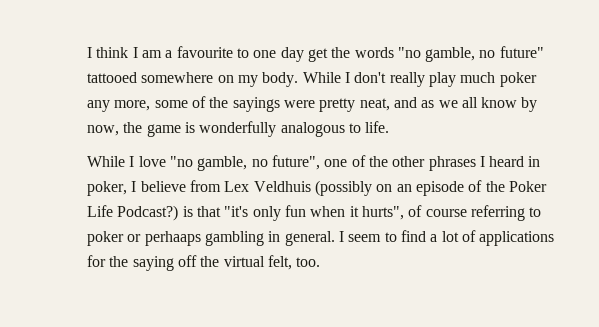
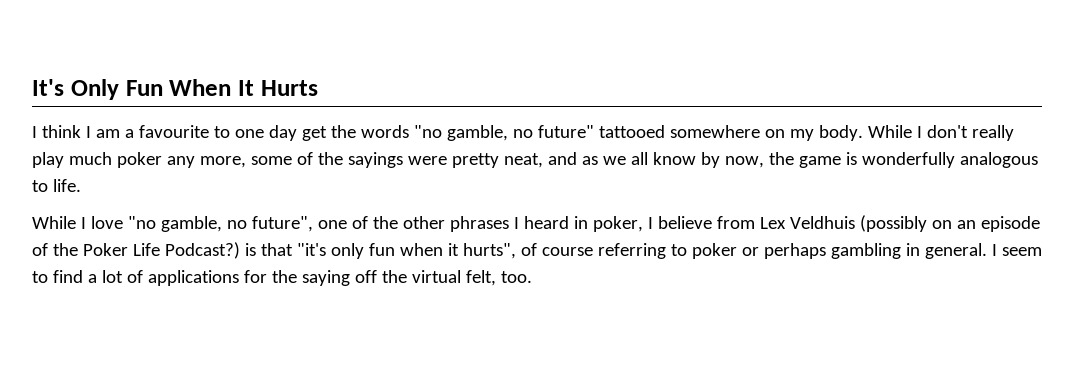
(87, 52) none -> [32,79,318,100] It's Only Fun When It Hurts //
[144,231,201,246] perhaaps -> [763,243,826,259] perhaps

